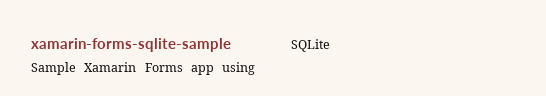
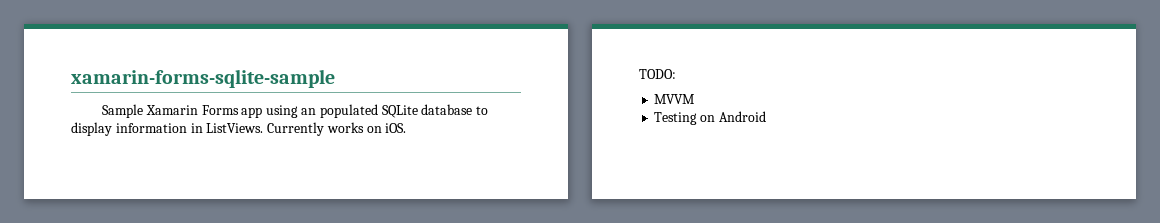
[291,39,330,52] SQLite -> [300,104,489,118] [71,122,407,136] [639,69,676,79] [654,94,696,104] [654,111,766,125] an populated SQLite database to display information in ListViews. Currently works on iOS. // TODO: // MVVM // Testing on Android

